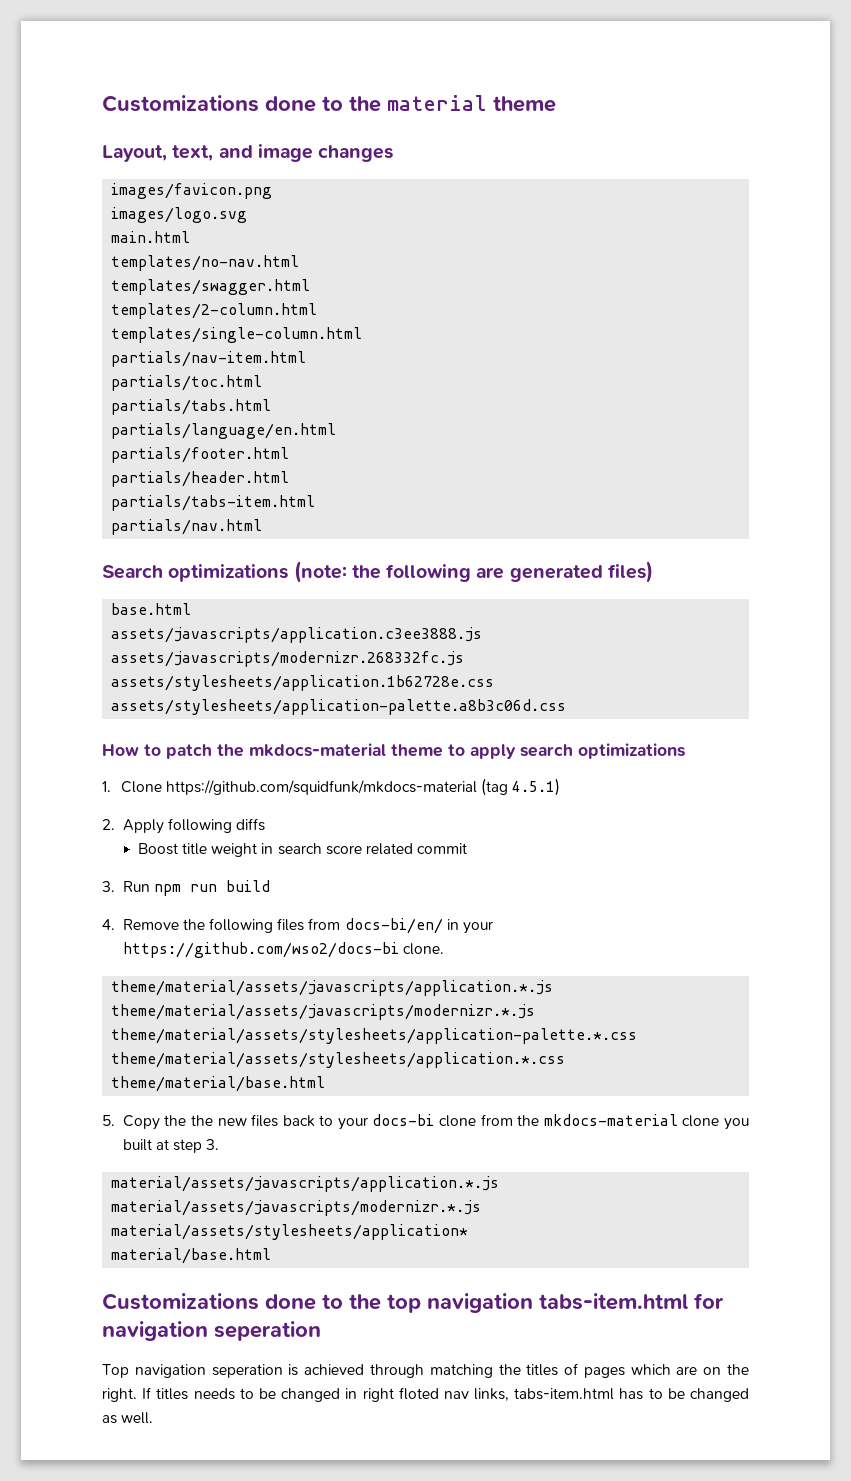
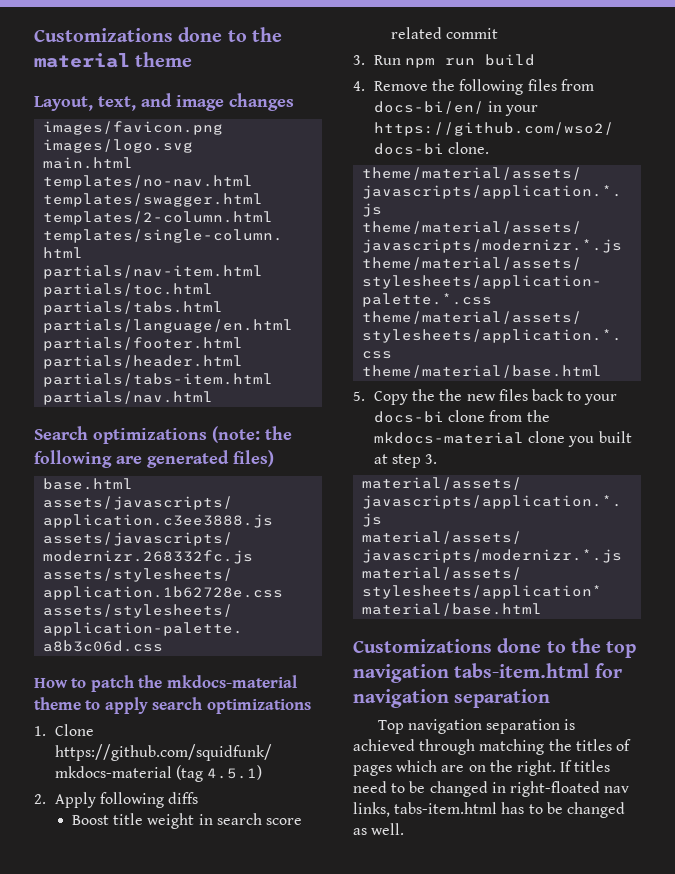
[214,1321,321,1341] seperation -> [454,689,551,708] separation
[211,1364,283,1378] seperation -> [485,719,560,734] separation
[193,1388,235,1400] needs -> [353,781,387,793] need
[362,1387,439,1402] right floted -> [509,781,600,797] right-floated

